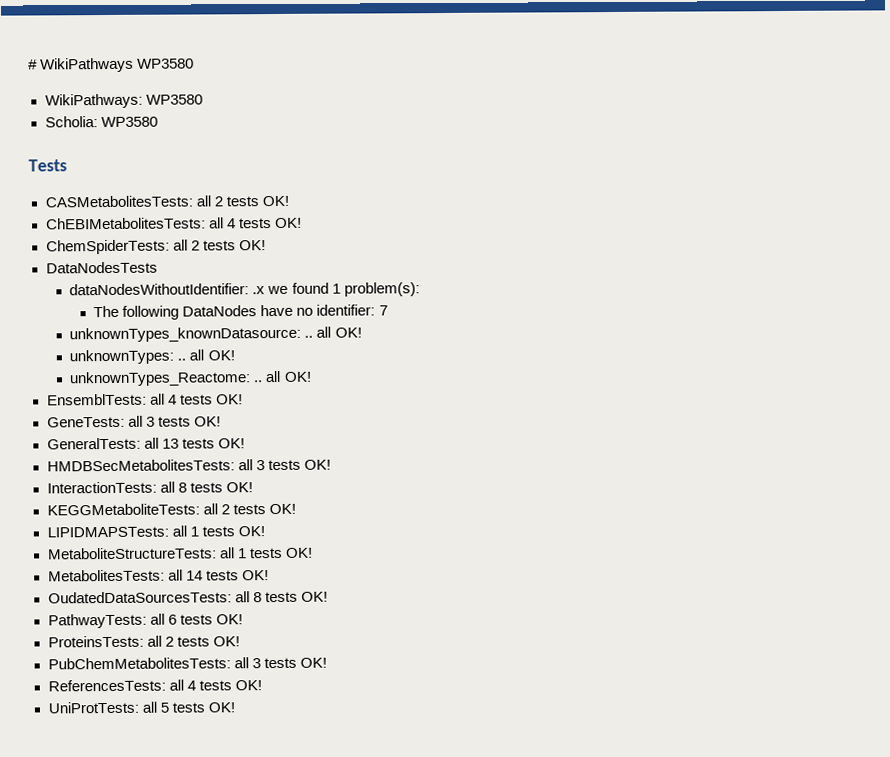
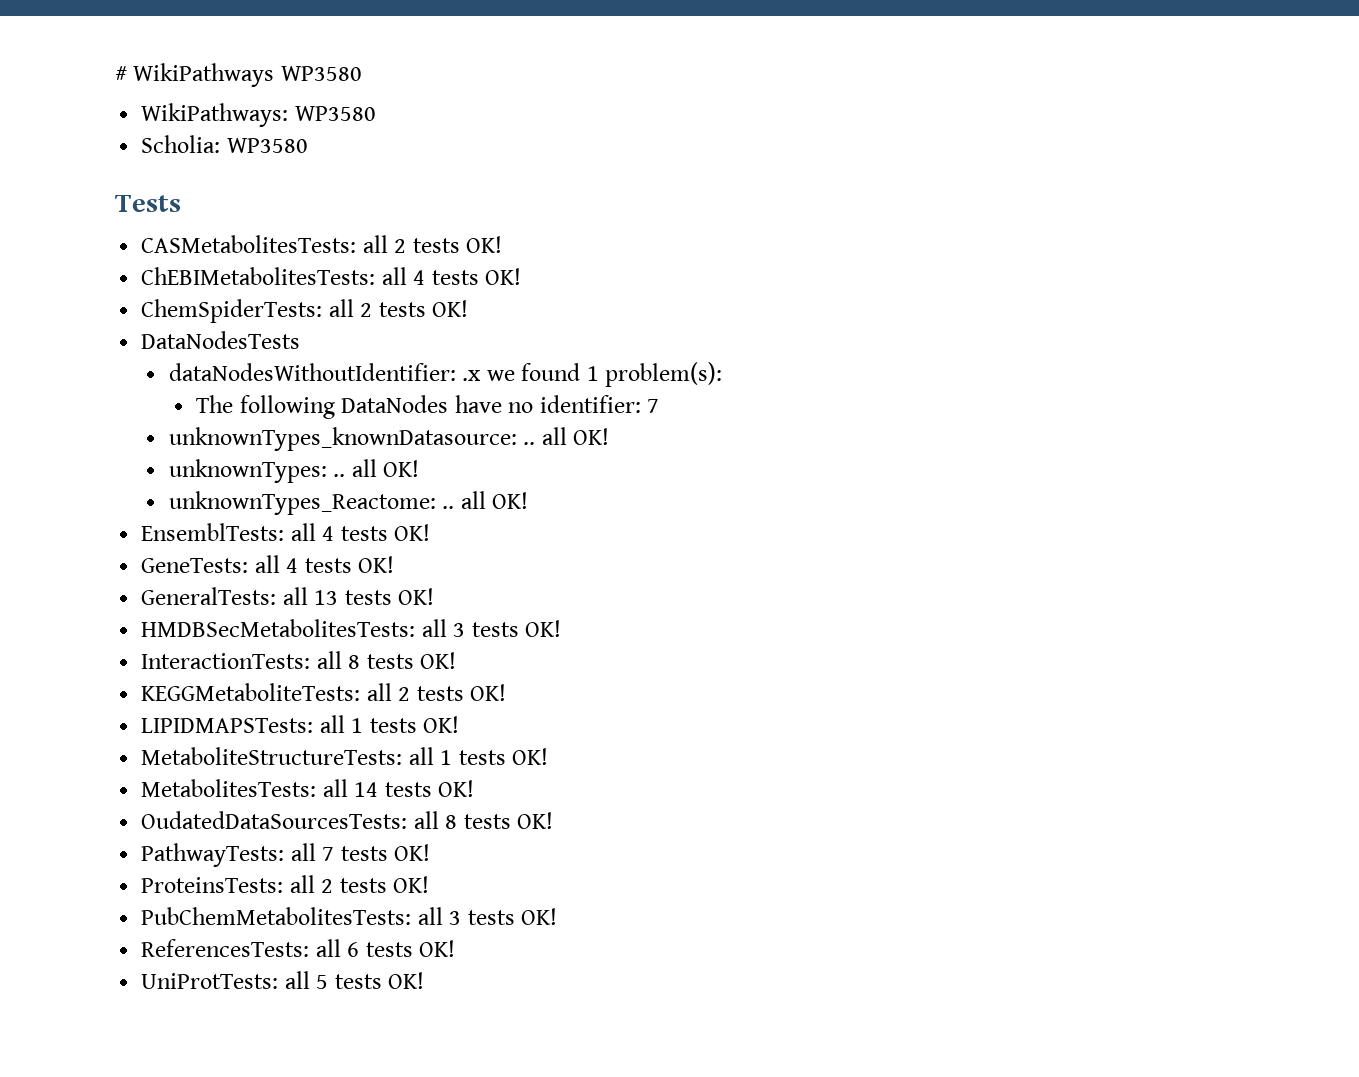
[145,416,155,427] 3 -> [286,558,299,573] 4
[167,614,177,625] 6 -> [322,847,335,861] 7
[186,680,196,691] 4 -> [347,942,360,957] 6

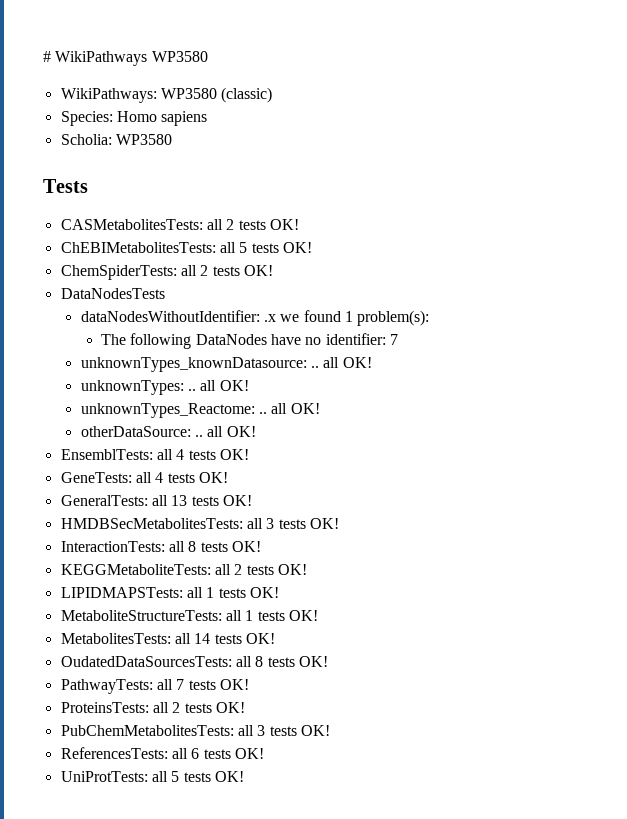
(376, 113) none -> [221,87,273,103] [60,111,208,126] (classic) // Species: Homo sapiens
[413,270,426,285] 4 -> [239,242,248,253] 5
(529, 500) none -> [80,426,256,437] // otherDataSource: .. all OK!

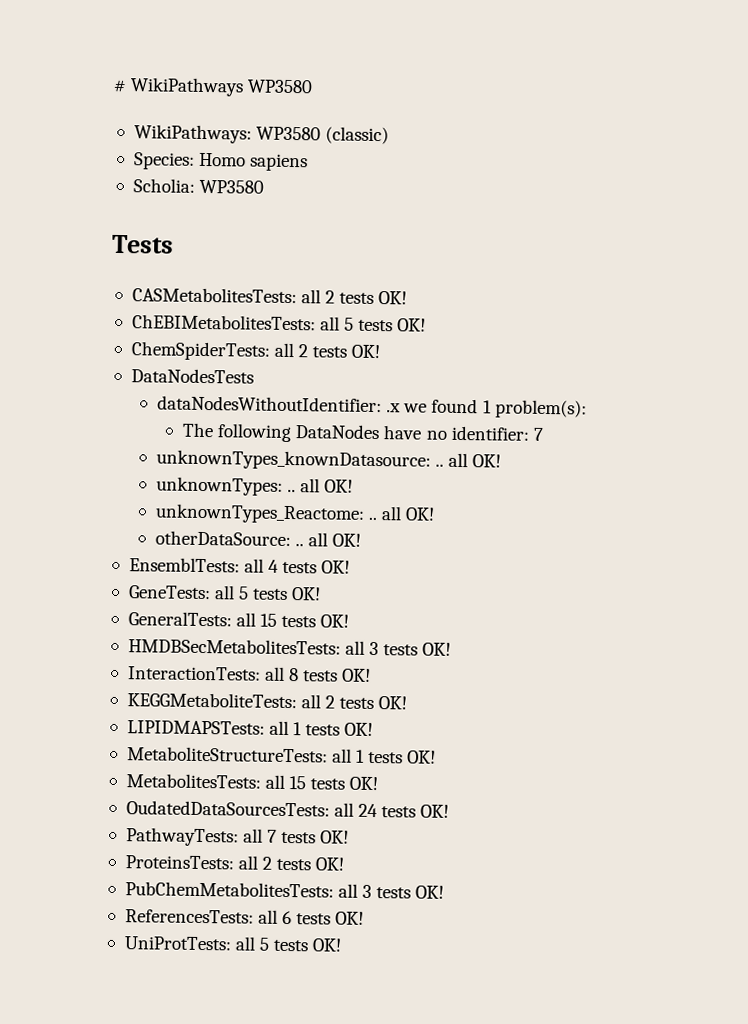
[155,472,164,483] 4 -> [238,586,250,600] 5
[171,495,188,506] 13 -> [260,613,278,627] 15
[194,633,211,644] 14 -> [289,776,307,790] 15
[255,656,264,667] 8 -> [358,803,379,818] 24

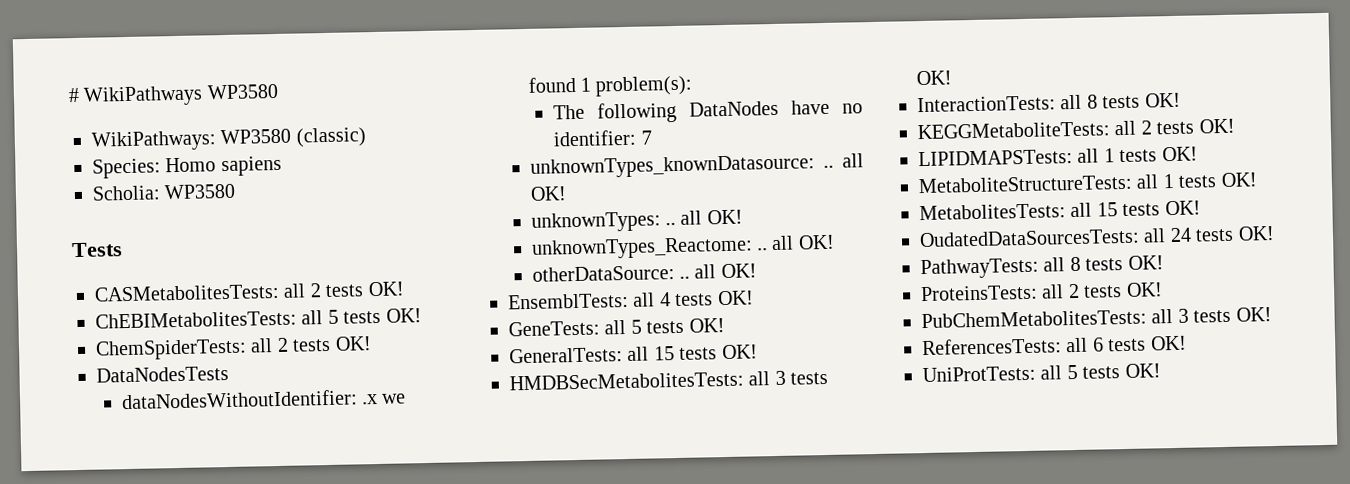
[267,829,278,843] 7 -> [1069,256,1081,272] 8

